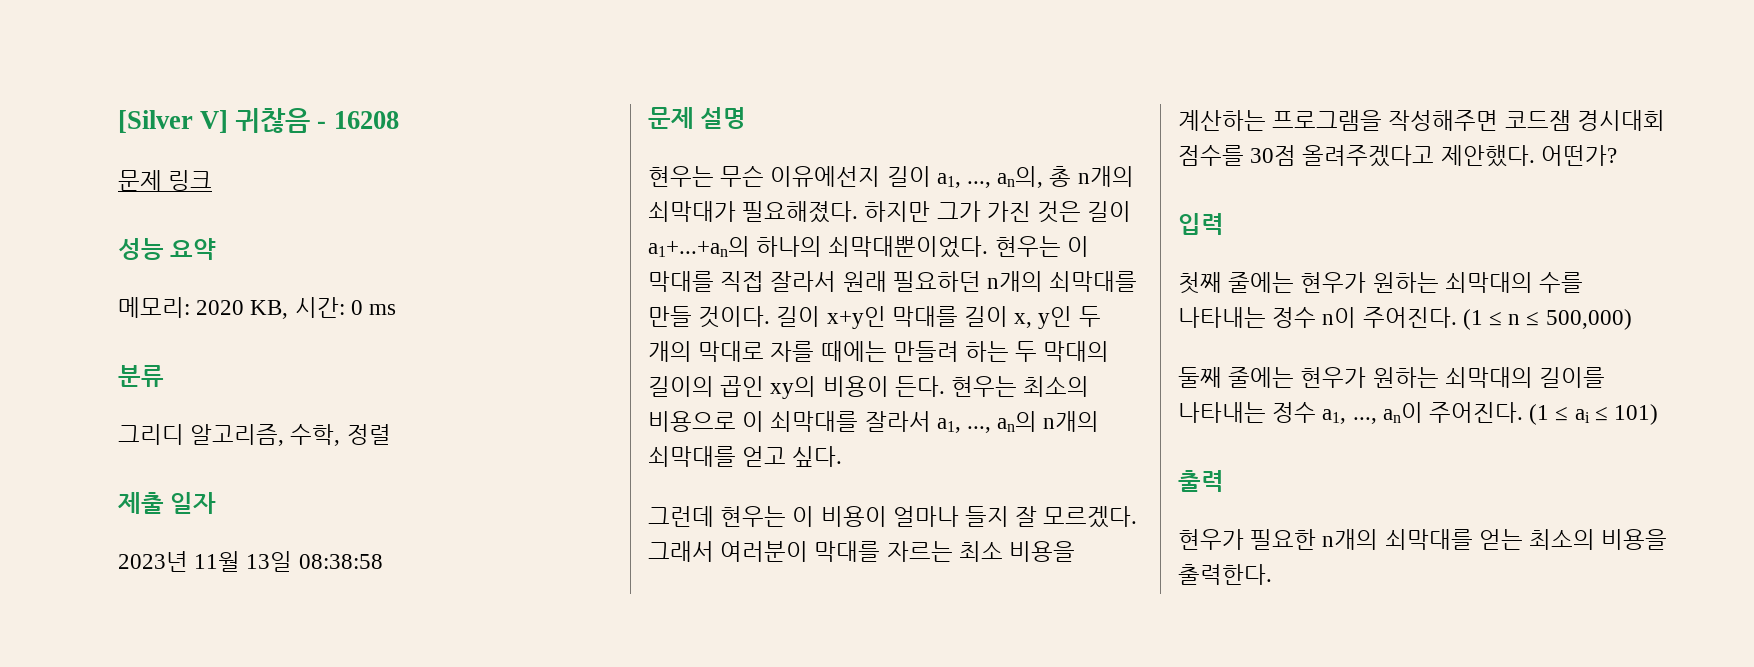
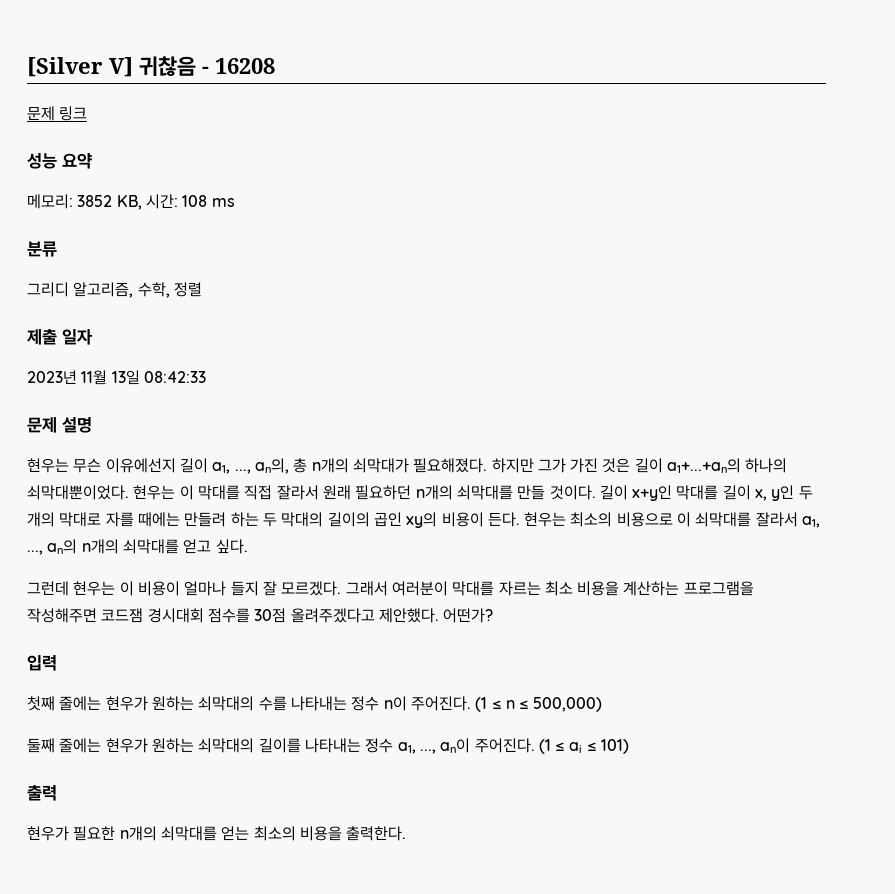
[196,300,245,315] 2020 -> [77,195,113,207] 3852
[350,300,363,315] 0 -> [182,195,208,207] 108
[298,554,383,569] 08:38:58 -> [143,371,206,383] 08:42:33

